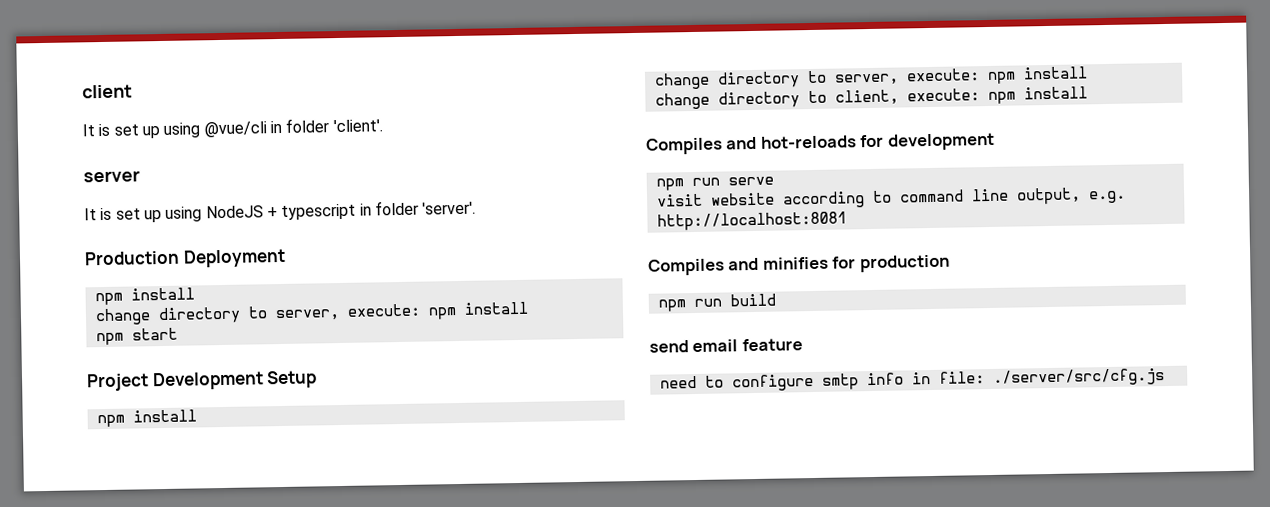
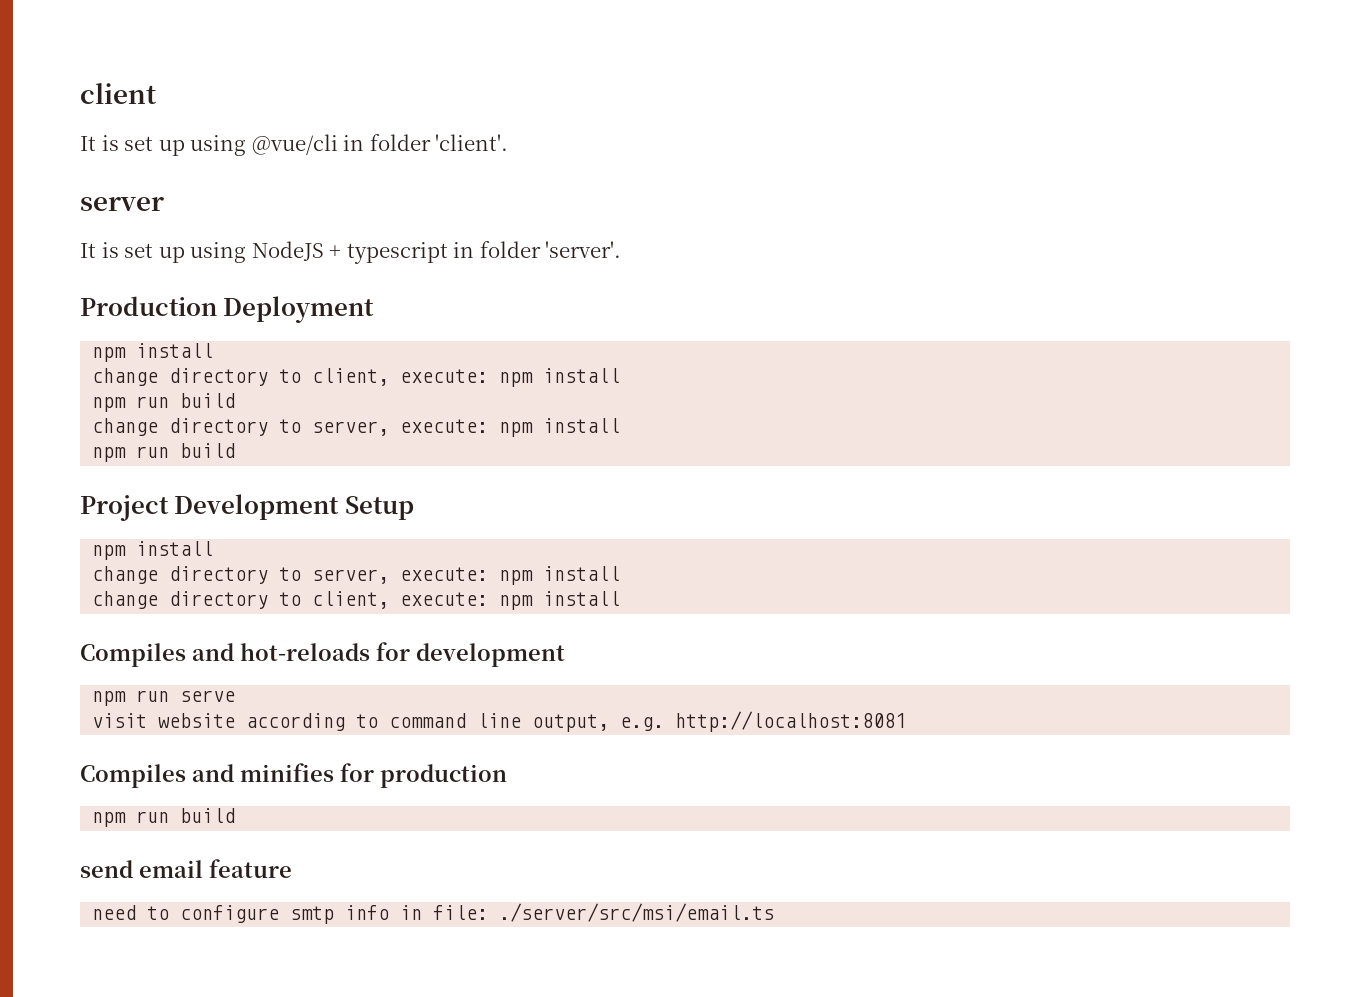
(195, 294) none -> [92,368,621,387] [92,393,236,412] // change directory to client, execute: npm install // npm run build
[131,327,178,341] start -> [136,443,236,458] run build
[992,368,1165,387] ./server/src/cfg.js -> [499,903,775,922] ./server/src/msi/email.ts

